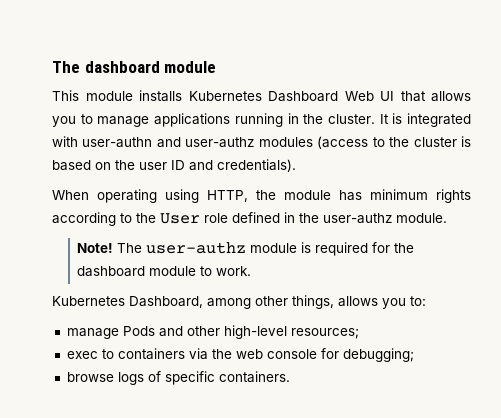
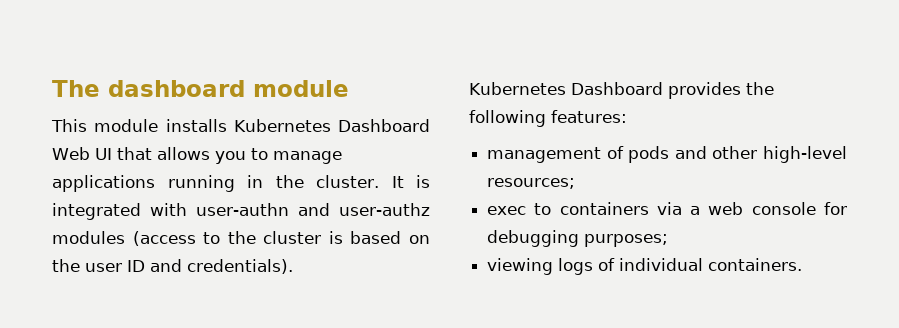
[52,189,471,203] [52,212,447,226] [77,242,415,256] [77,266,252,277] [52,295,426,309] [66,326,155,339] When operating using HTTP, the module has minimum rights according to the User role defined in the user-authz module. // Note! The user-authz module is required for the dashboard module to work. // Kubernetes Dashboard, among other things, allows you to: // manage Pods -> [469,82,774,99] [469,110,627,127] [487,146,670,163] Kubernetes Dashboard provides the following features: // management of pods
[211,349,232,359] the -> [690,206,701,215] a
[342,348,414,362] [66,372,114,382] debugging; // browse -> [487,230,669,247] [487,258,554,275] debugging purposes; // viewing
[164,371,215,385] specific -> [619,258,704,271] individual

